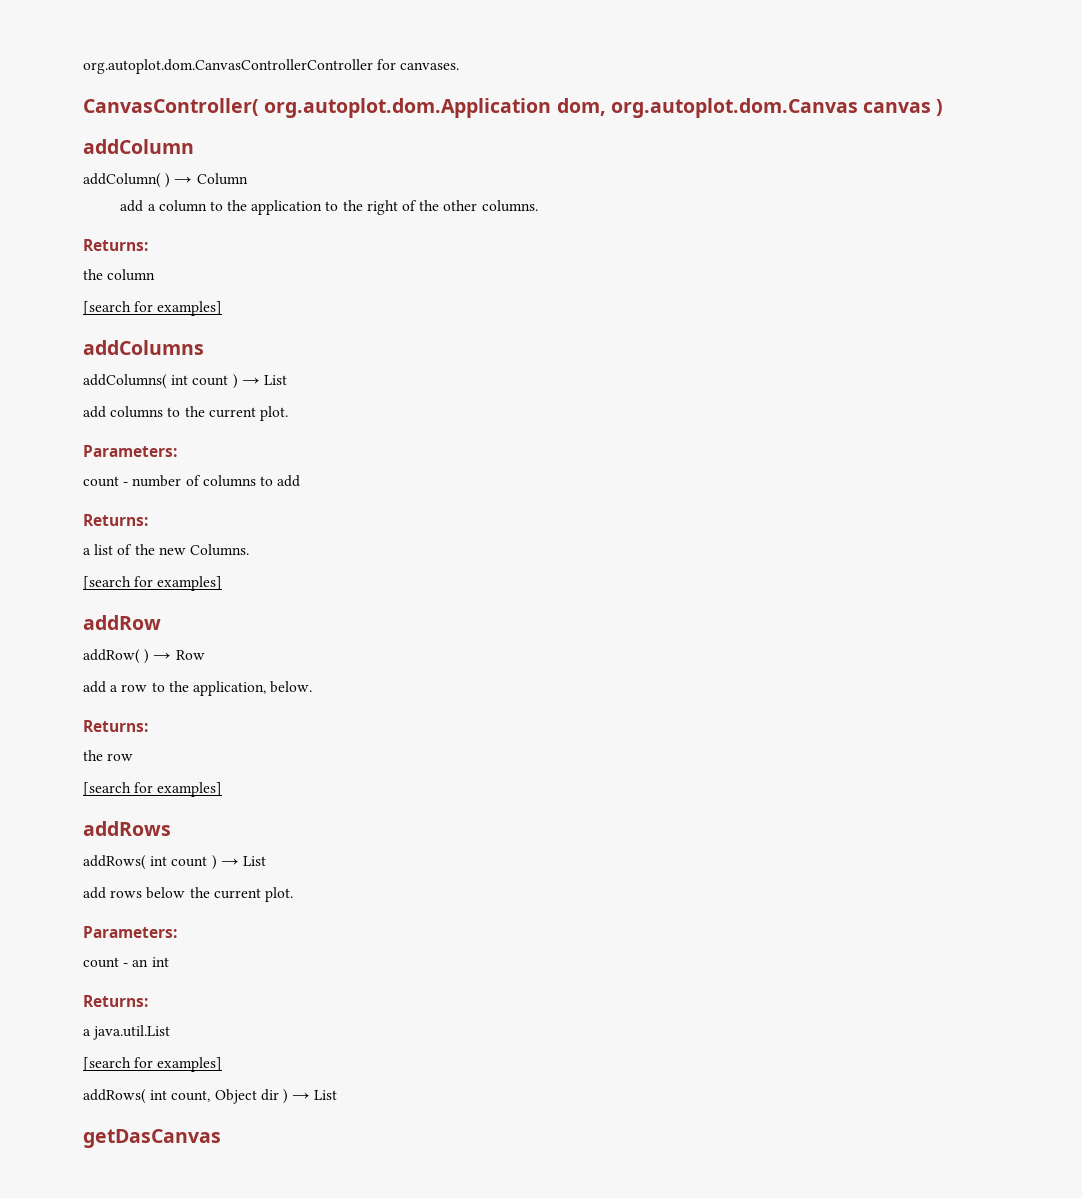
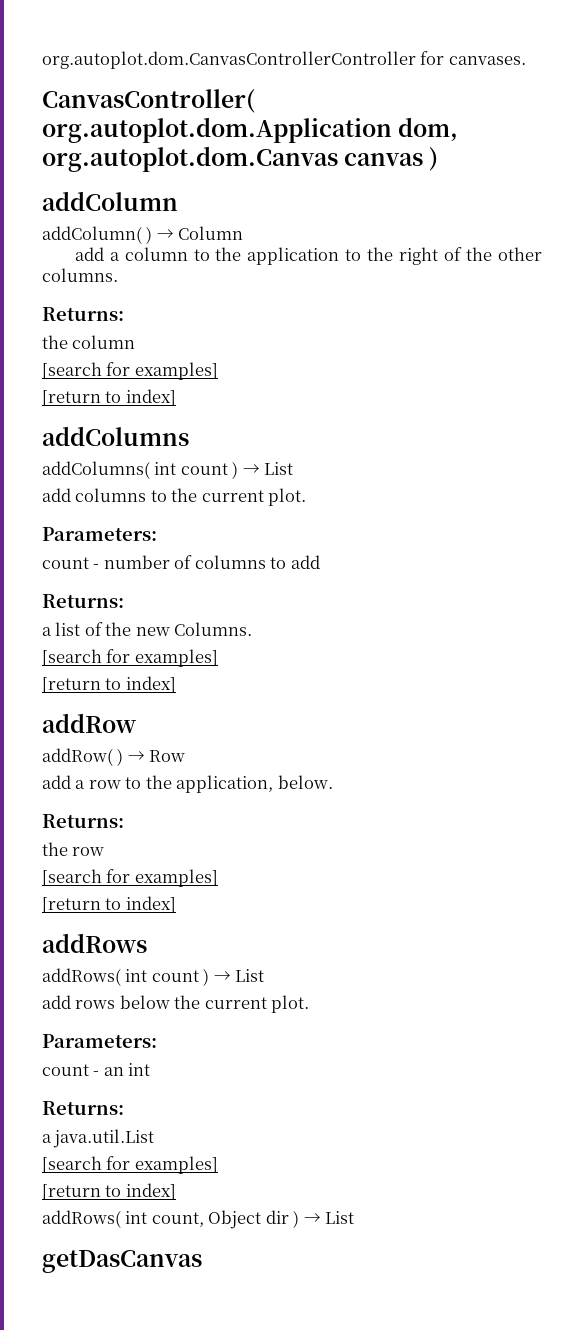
(223, 308) none -> [42,389,176,406] // [return to index]
(223, 583) none -> [42,676,176,693] // [return to index]
(223, 789) none -> [42,896,176,913] // [return to index]
(223, 1064) none -> [42,1183,176,1200] // [return to index]

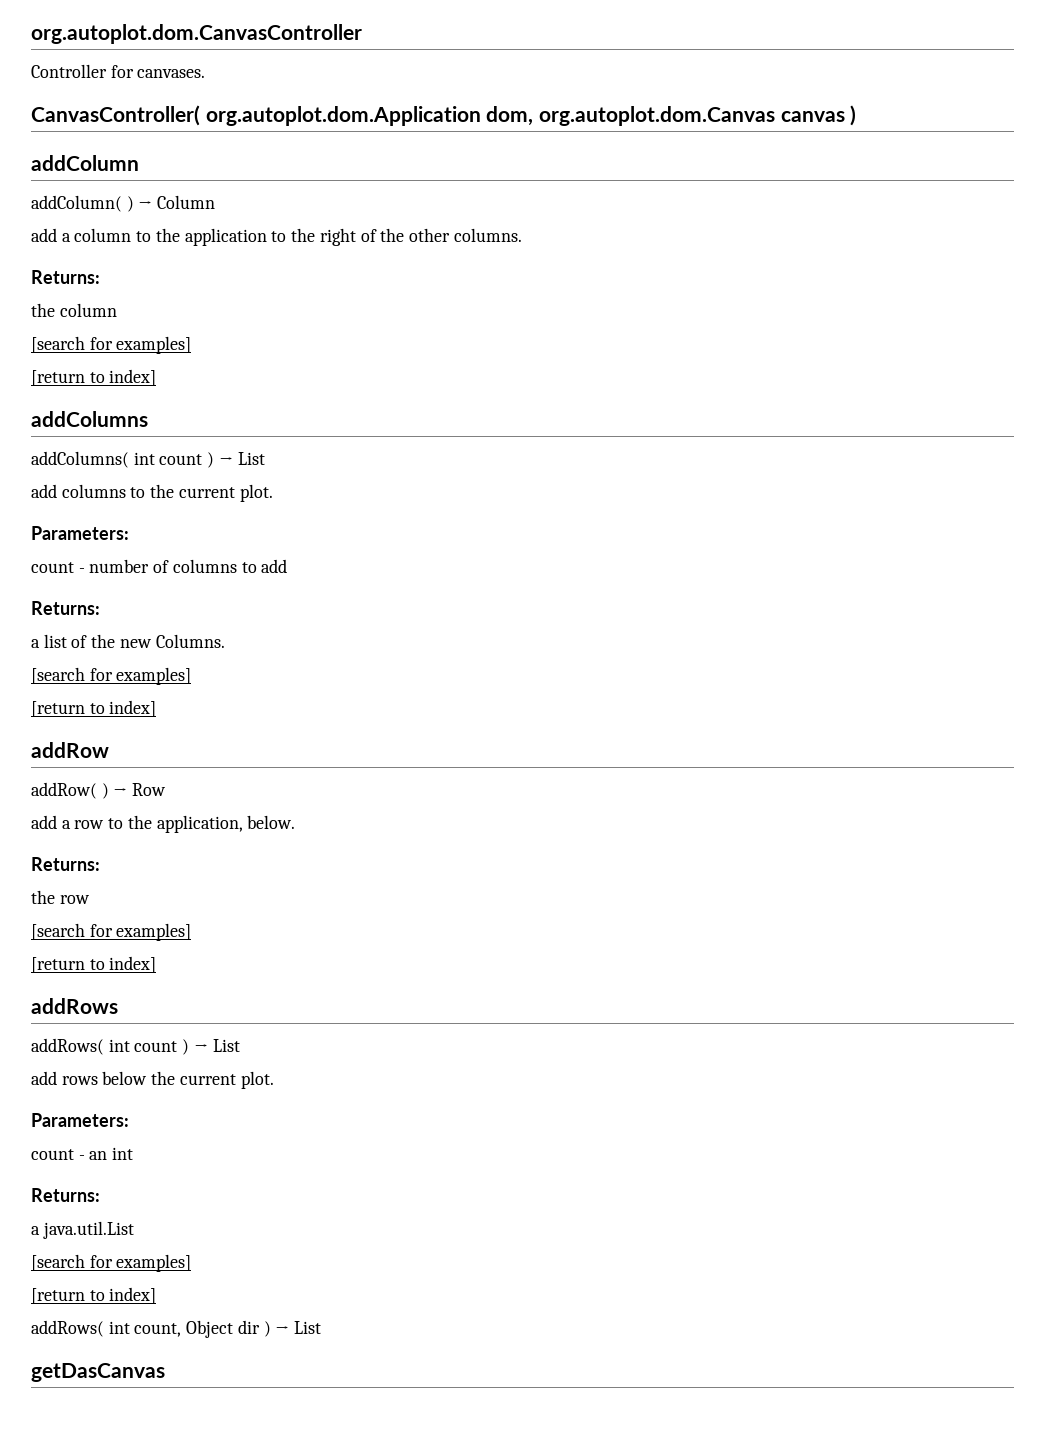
[42,51,416,69] org.autoplot.dom.CanvasControllerController -> [31,24,362,44] [31,64,107,78] org.autoplot.dom.CanvasController // Controller

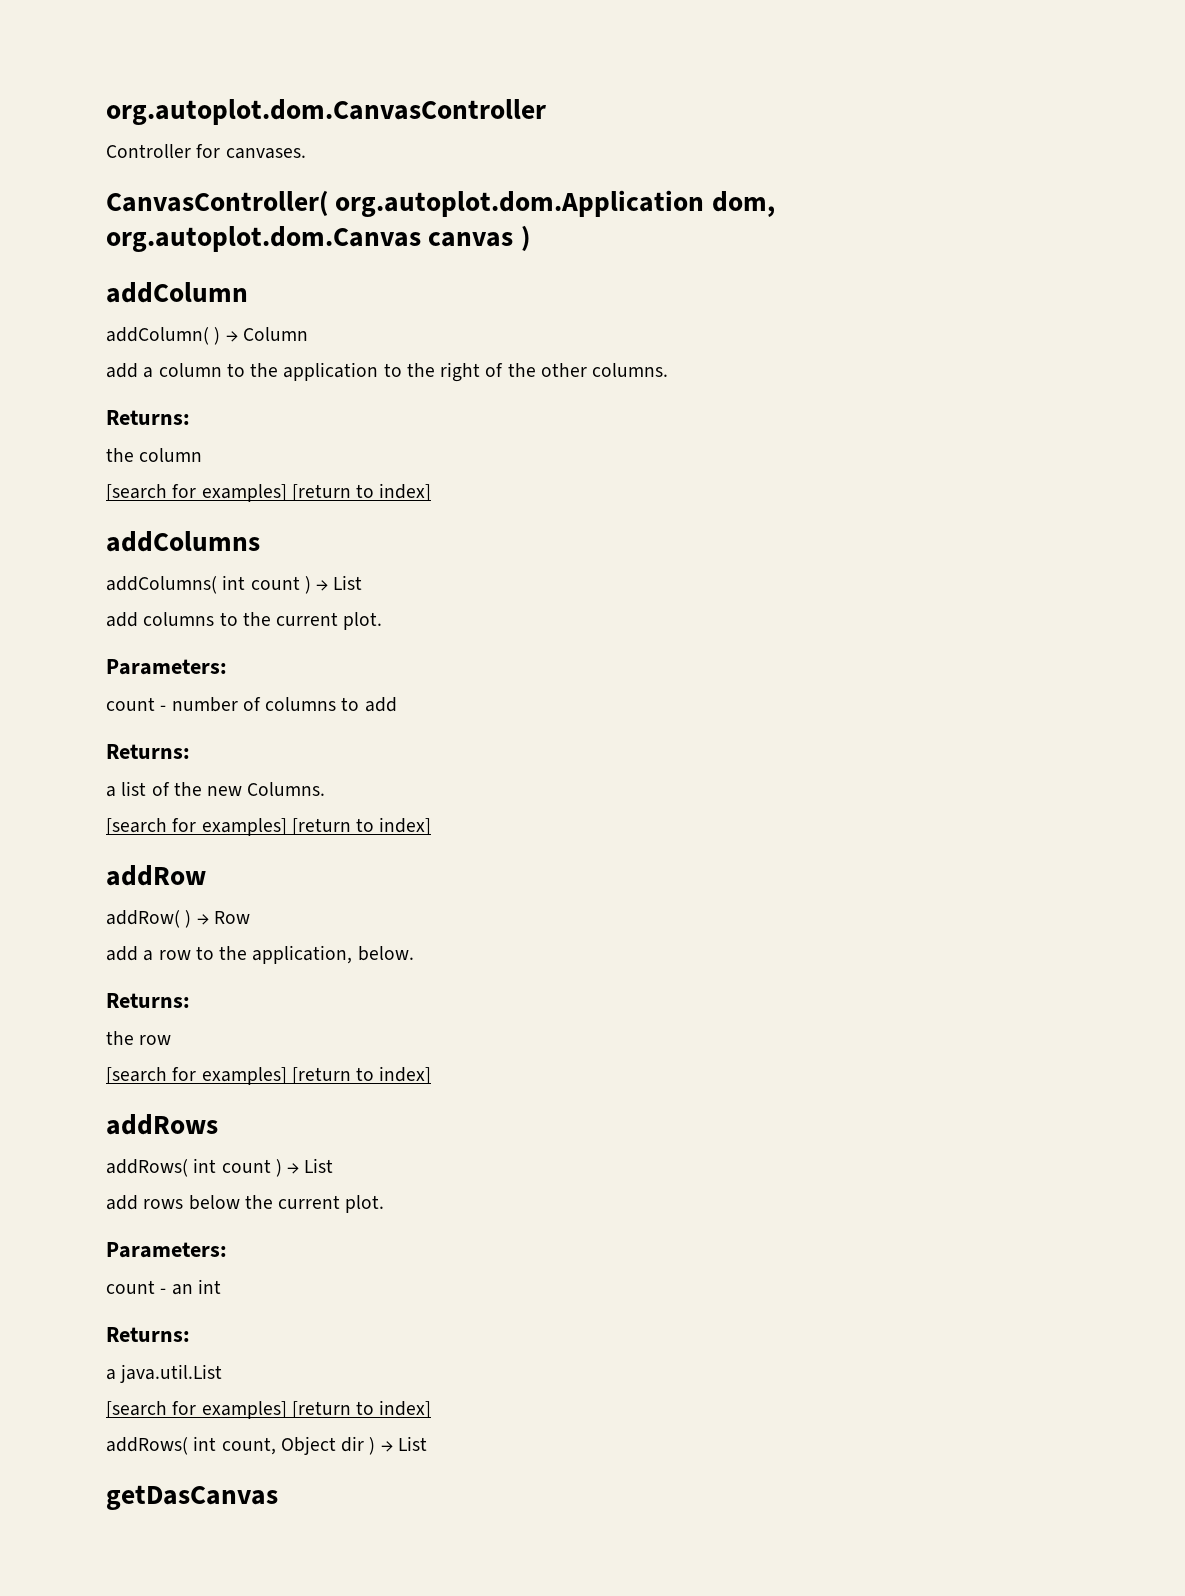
(192, 345) // -> (287, 493) none
(192, 676) // -> (287, 827) none
(192, 932) // -> (287, 1076) none
(192, 1263) // -> (287, 1410) none

